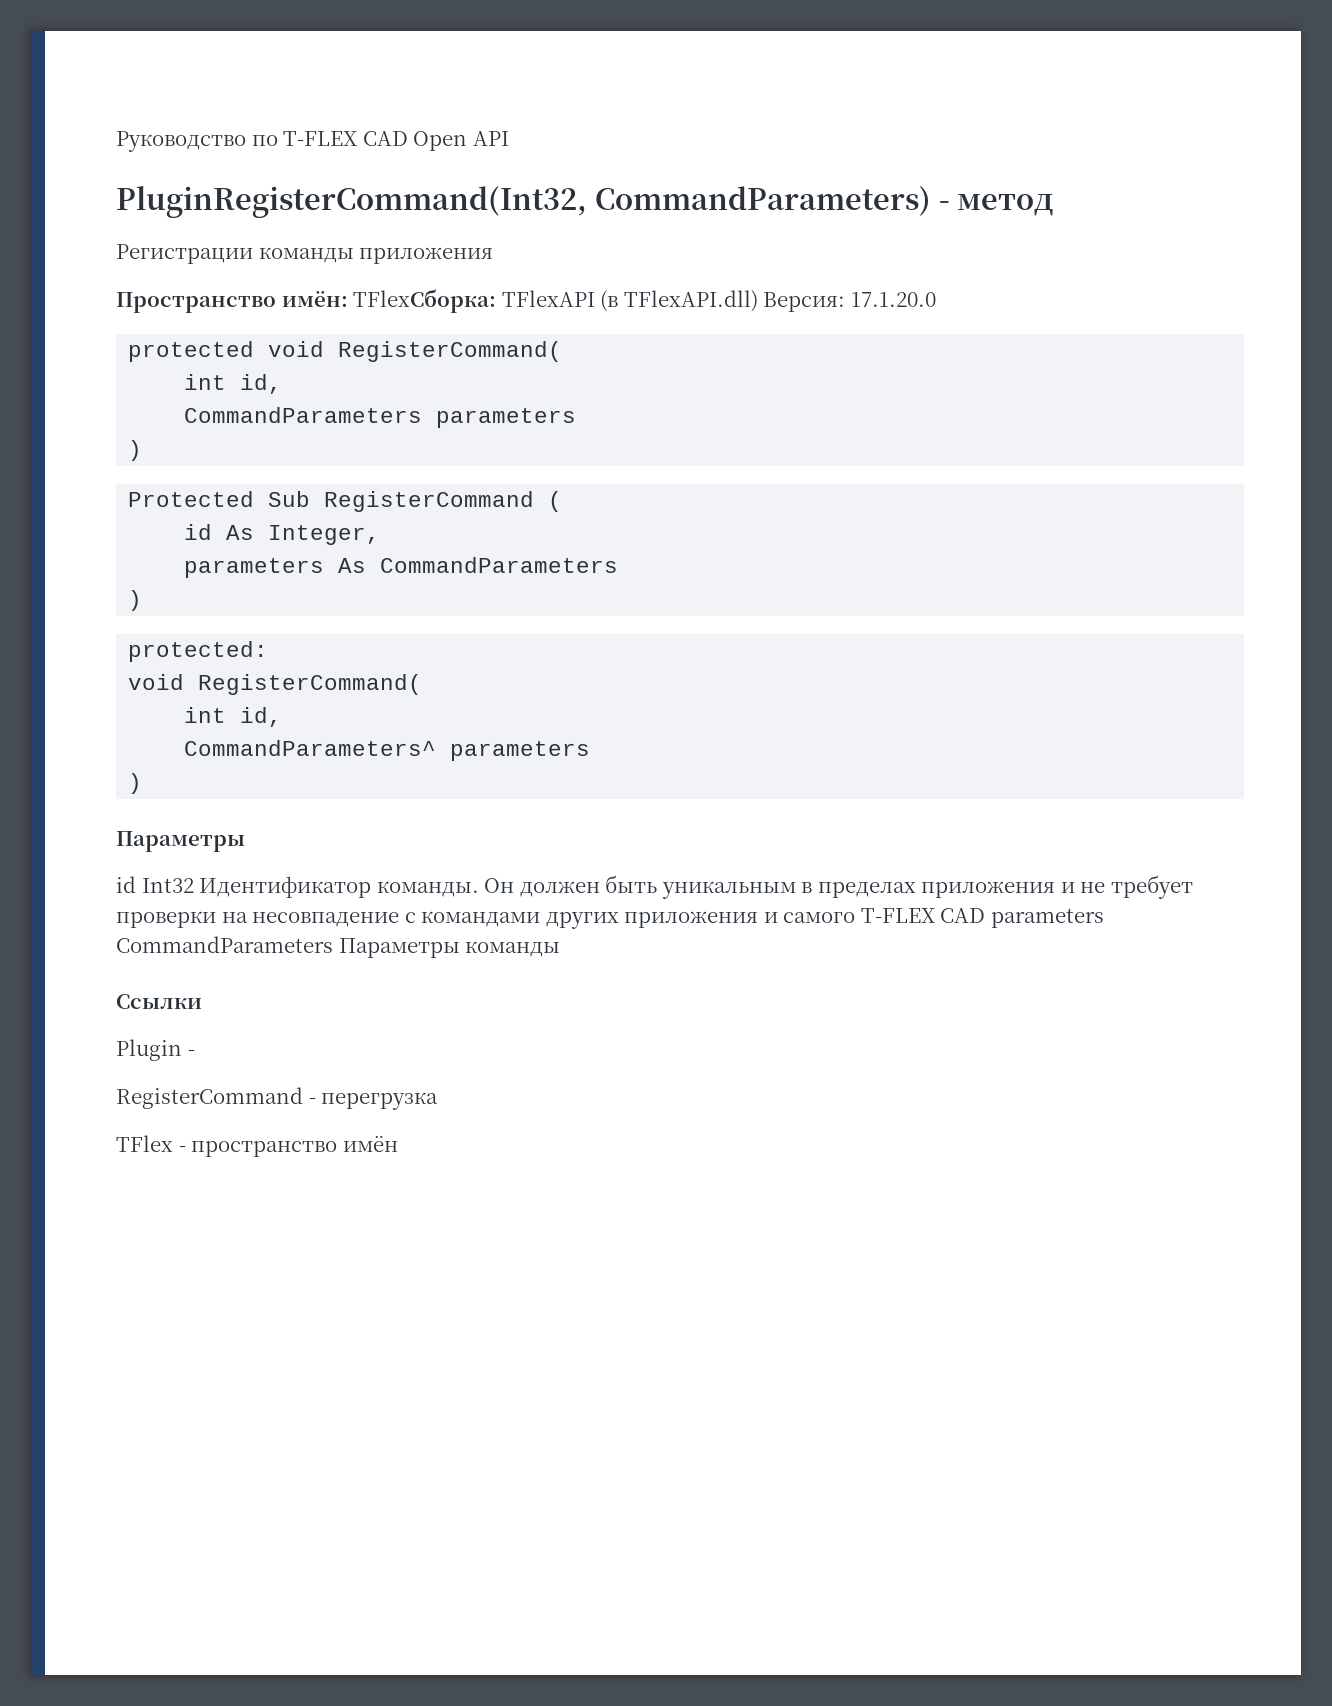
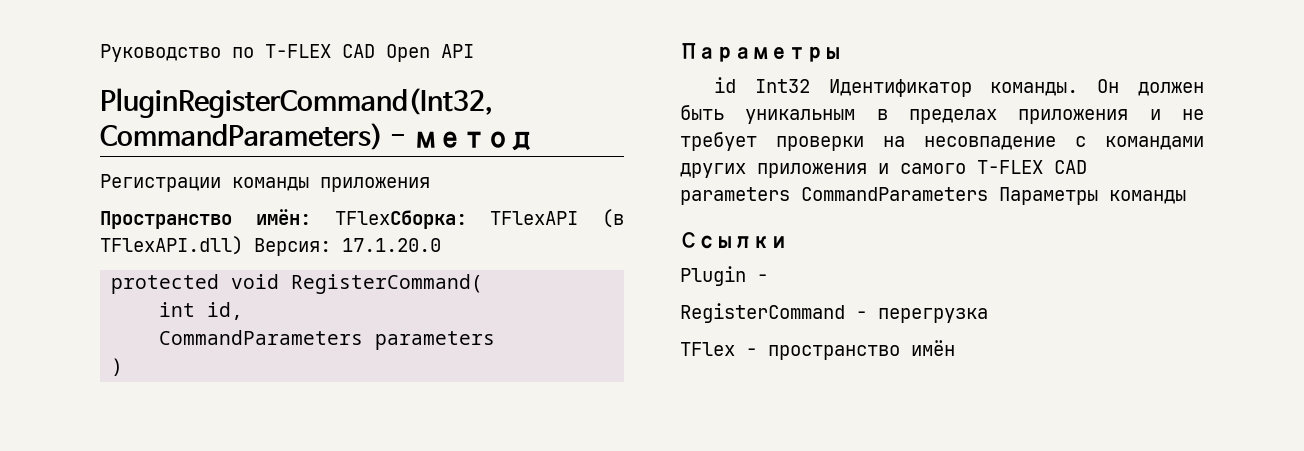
[128,491,563,512] [184,524,381,545] [184,557,619,578] [128,590,143,611] [128,641,269,662] [128,674,423,695] [184,707,283,727] [184,740,591,761] [128,773,143,794] // Protected Sub RegisterCommand ( // id As Integer, // parameters As CommandParameters // ) // protected: // void RegisterCommand( // int id, // CommandParameters^ parameters // ) -> (124, 367) none

